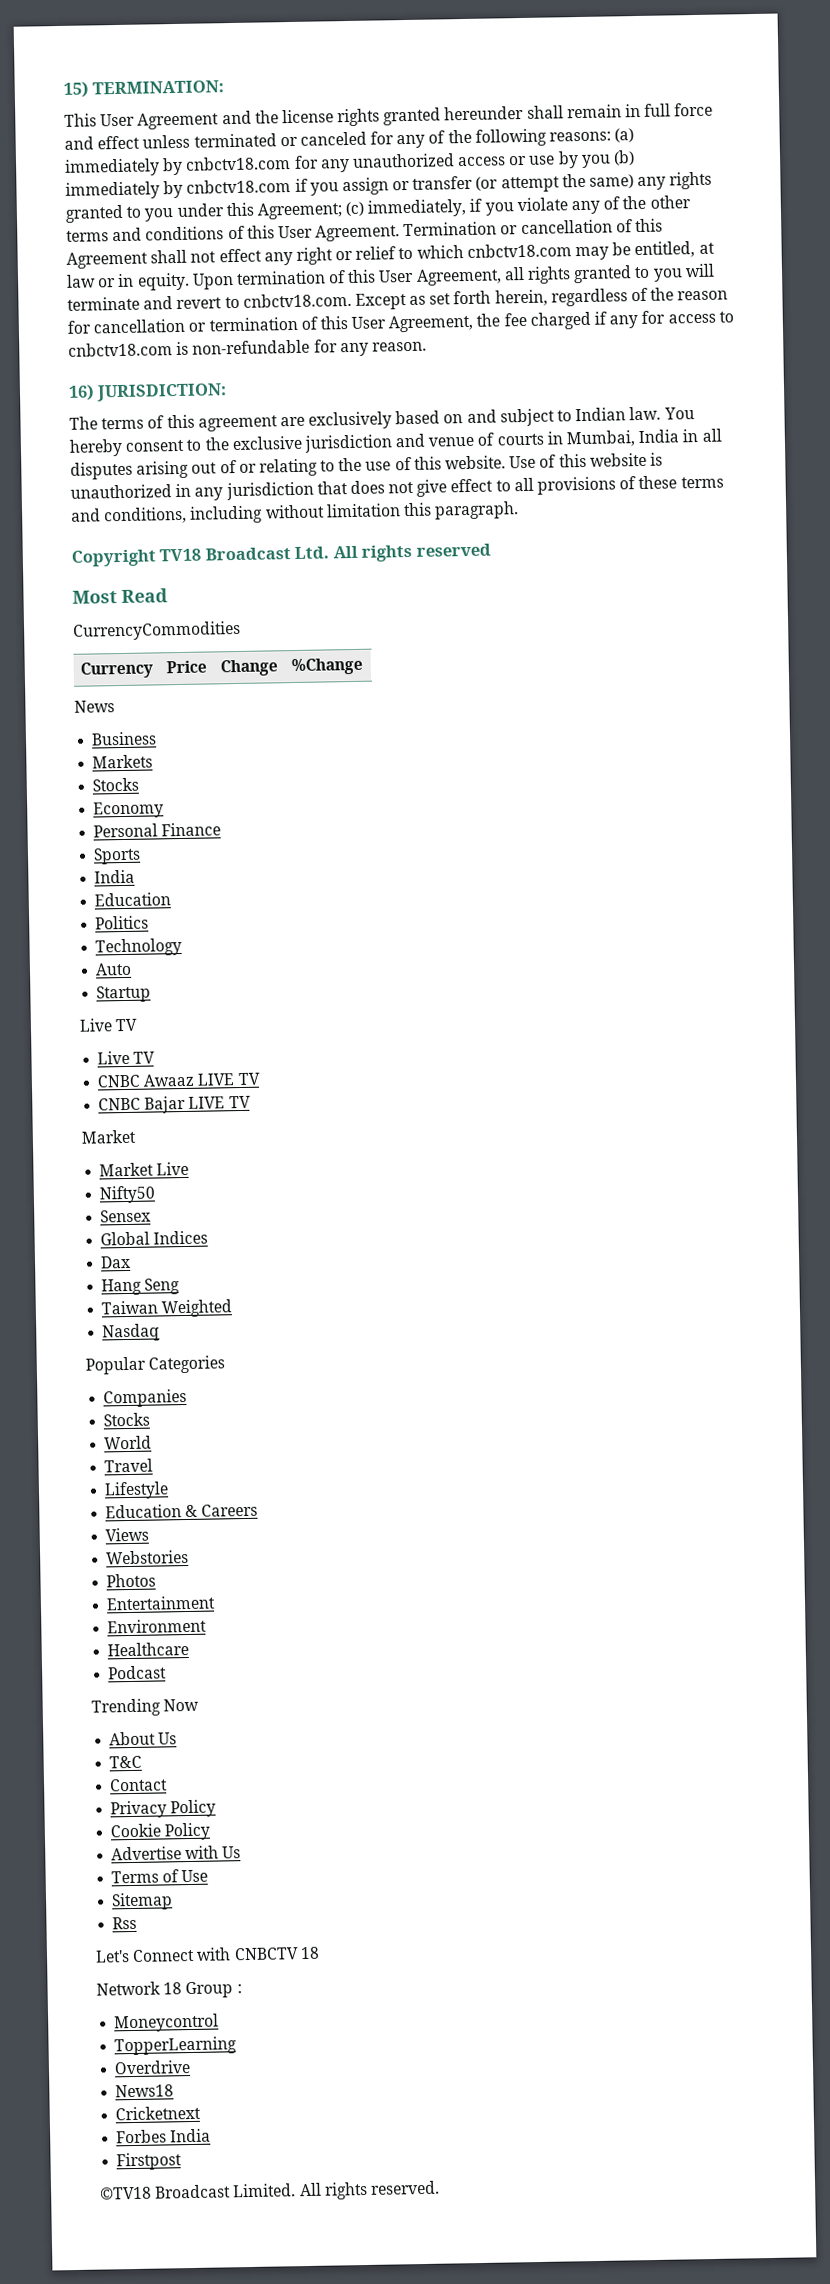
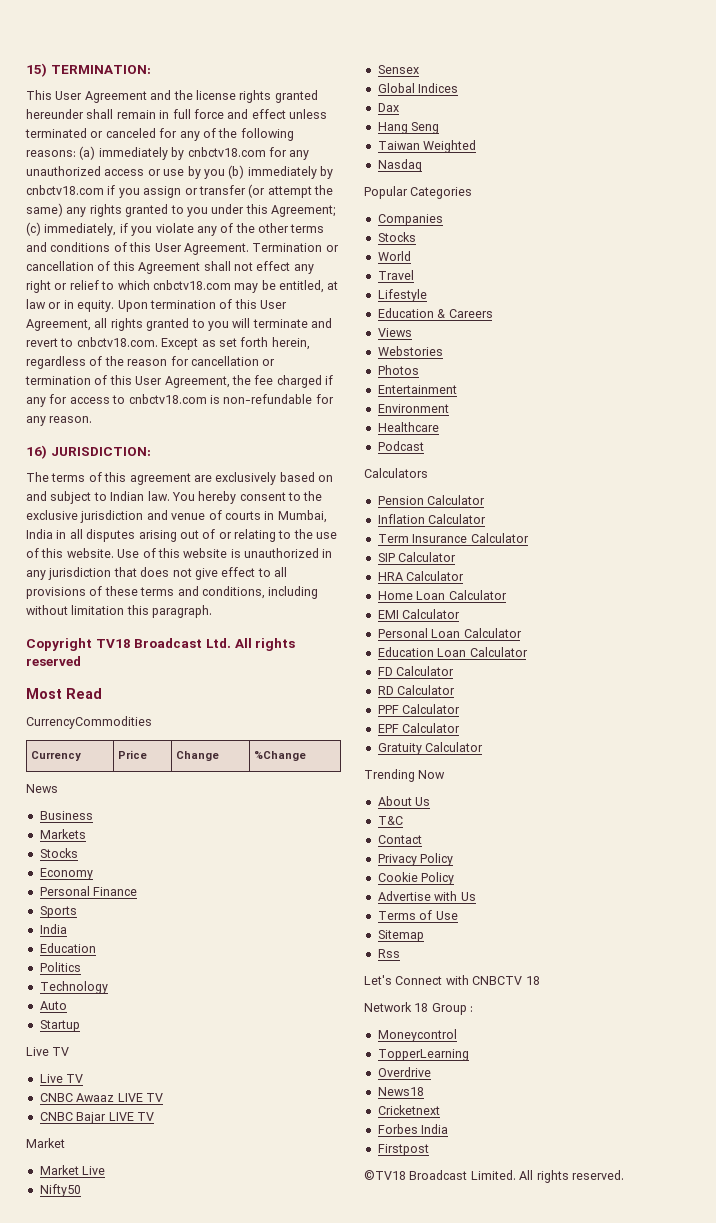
(168, 1672) none -> [364,468,428,478] [377,495,486,505] [377,514,487,524] [377,533,529,543] [377,552,457,562] [377,571,465,581] [377,590,507,600] [377,609,461,619] [377,628,522,638] [377,647,528,657] [377,666,455,676] [377,685,456,695] [377,704,461,714] [377,723,461,733] [377,742,484,755] // Calculators // Pension Calculator // Inflation Calculator // Term Insurance Calculator // SIP Calculator // HRA Calculator // Home Loan Calculator // EMI Calculator // Personal Loan Calculator // Education Loan Calculator // FD Calculator // RD Calculator // PPF Calculator // EPF Calculator // Gratuity Calculator

